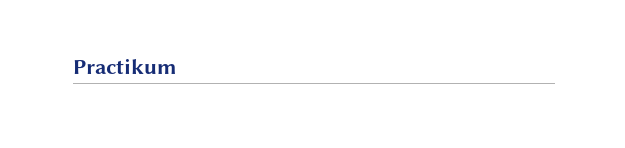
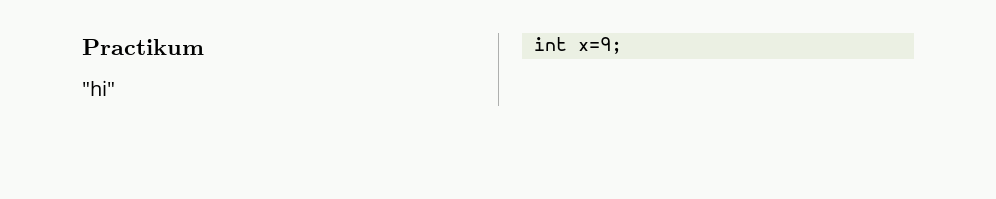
(177, 66) none -> [82,80,115,96] [533,37,622,54] // "hi" // int x=9;

